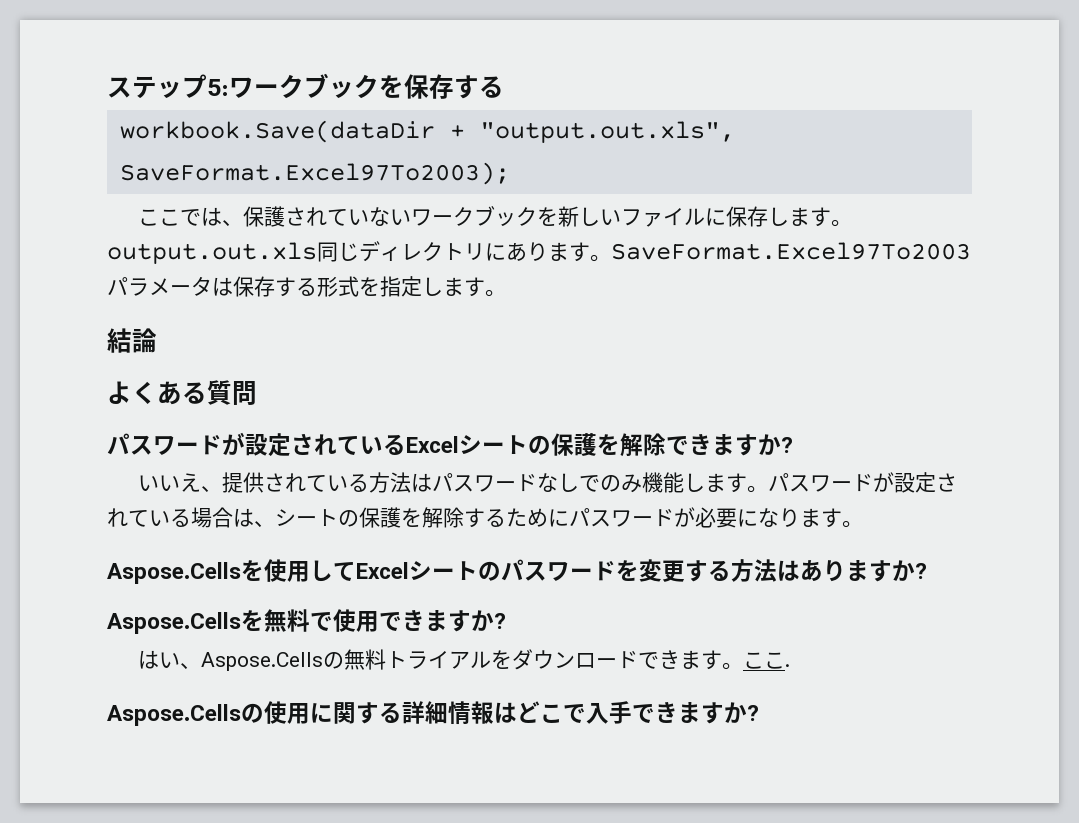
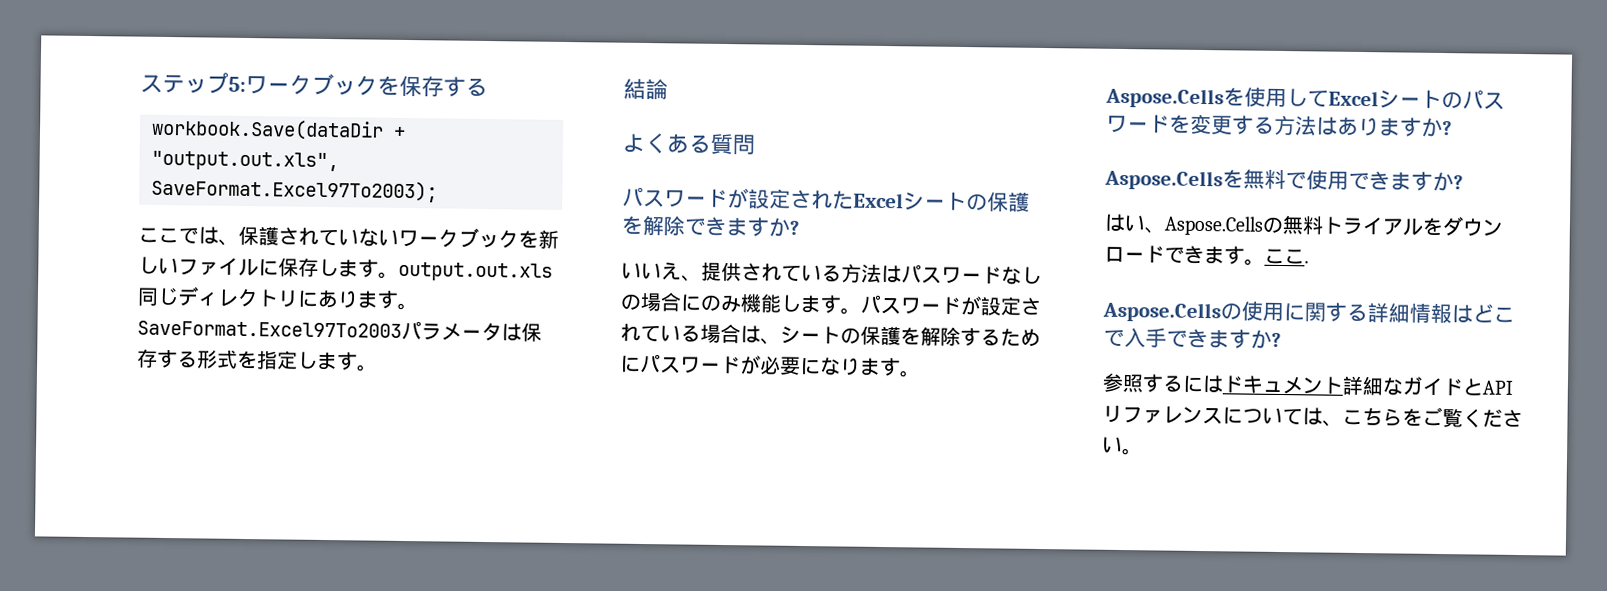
[337,434,406,455] ている -> [832,190,854,210] た
[578,475,600,492] で -> [620,292,702,312] の場合に
(759, 713) none -> [1102,372,1513,397] [1102,404,1523,428] [1102,436,1143,456] // 参照するにはドキュメント詳細なガイドとAPIリファレンスについては、こちらをご覧ください。

